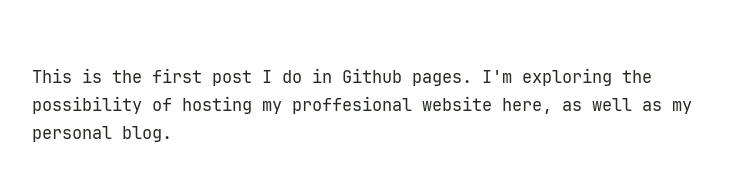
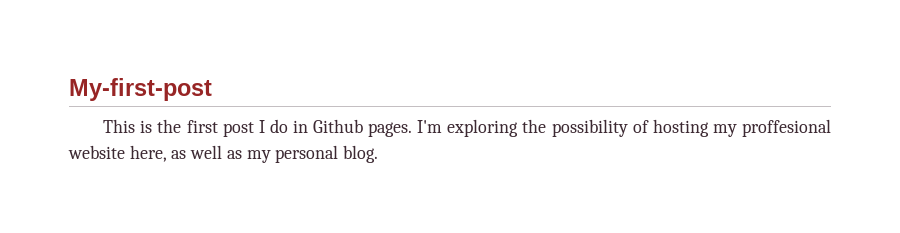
(32, 75) none -> [69,78,212,101] My-first-post //

